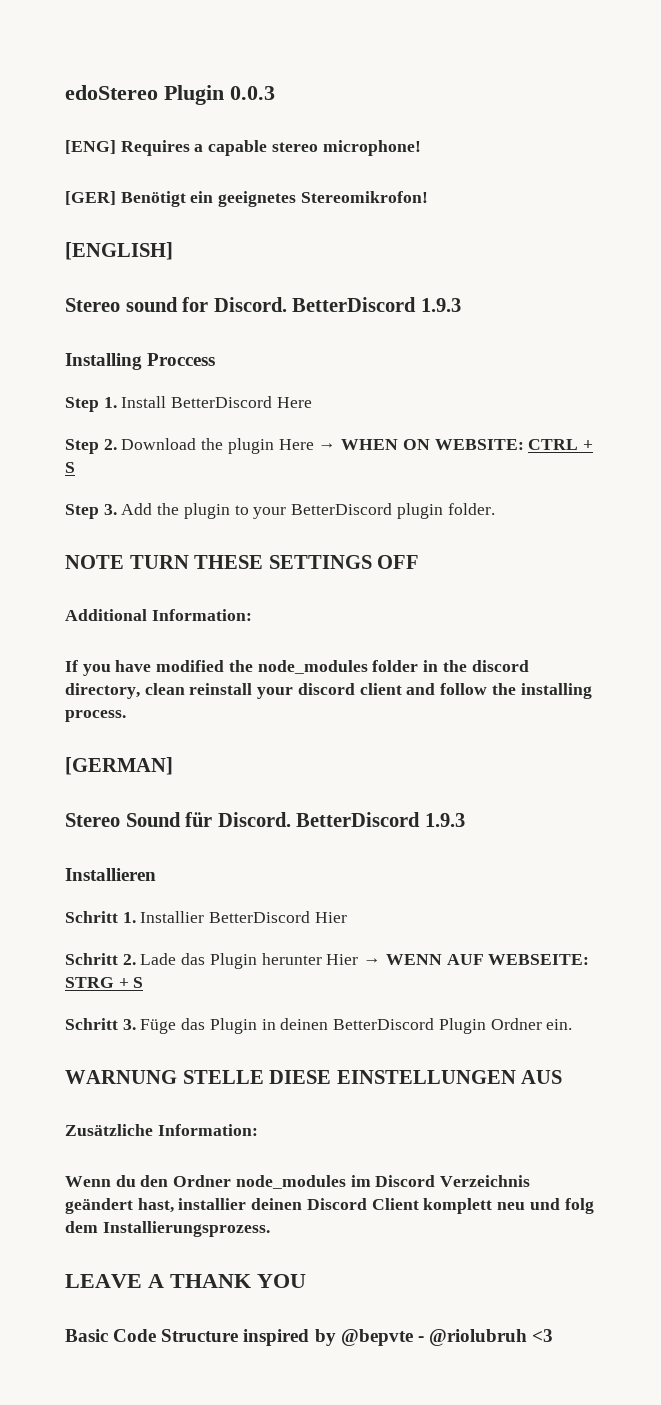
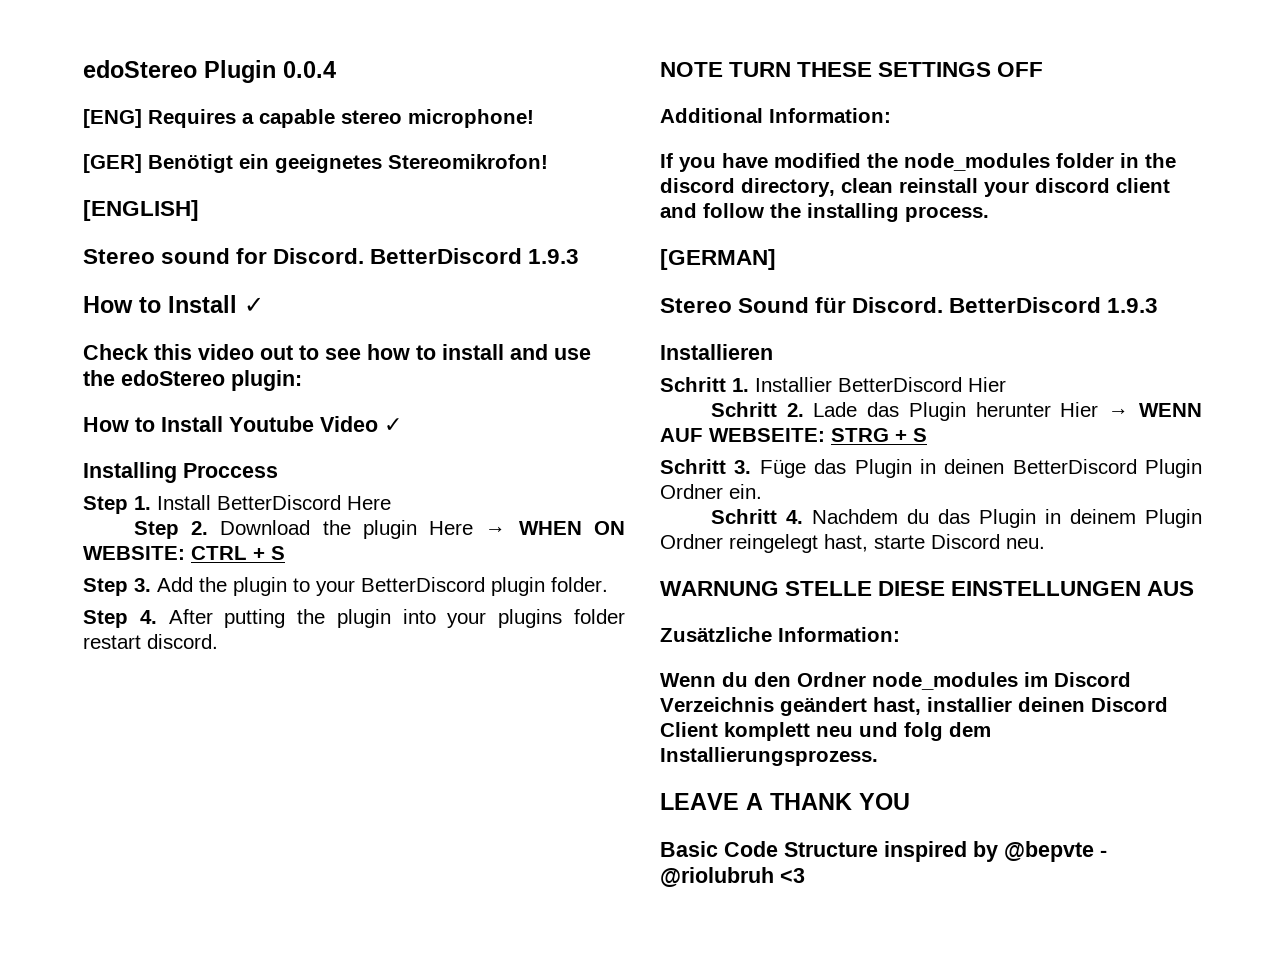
[230,86,275,100] 0.0.3 -> [283,61,336,78] 0.0.4
(461, 305) none -> [83,295,264,313] [83,344,591,360] [83,370,302,391] [83,416,402,432] // How to Install ✓ // Check this video out to see how to install and use the edoStereo plugin: // How to Install Youtube Video ✓
(495, 509) none -> [83,609,625,628] [83,634,218,649] // Step 4. After putting the plugin into your plugins folder restart discord.
(573, 1024) none -> [710,509,1202,528] [660,534,1045,553] // Schritt 4. Nachdem du das Plugin in deinem Plugin Ordner reingelegt hast, starte Discord neu.

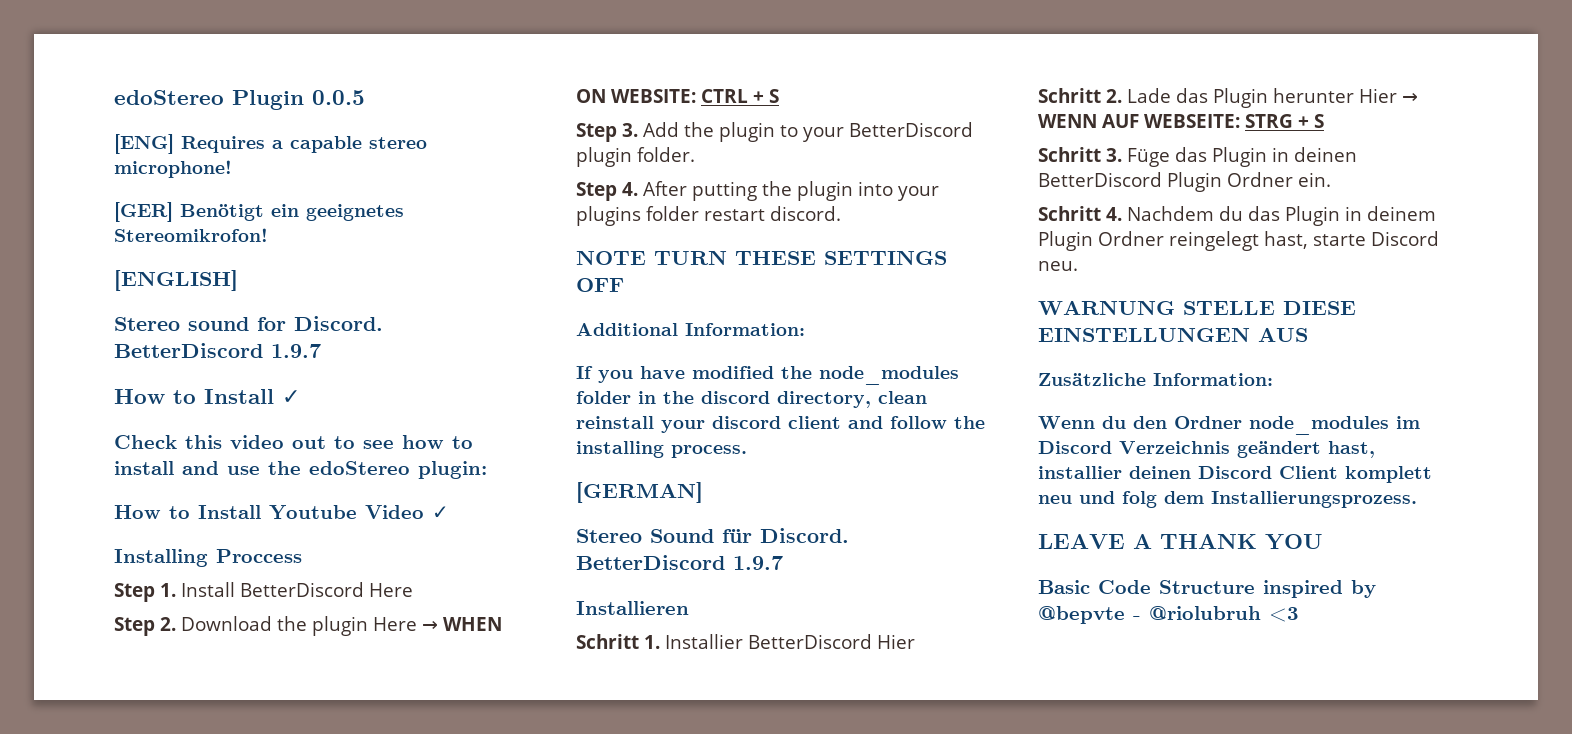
[283,61,336,78] 0.0.4 -> [312,90,365,105] 0.0.5
[528,249,580,264] 1.9.3 -> [271,344,321,358] 1.9.7
[1107,298,1159,313] 1.9.3 -> [733,556,783,570] 1.9.7

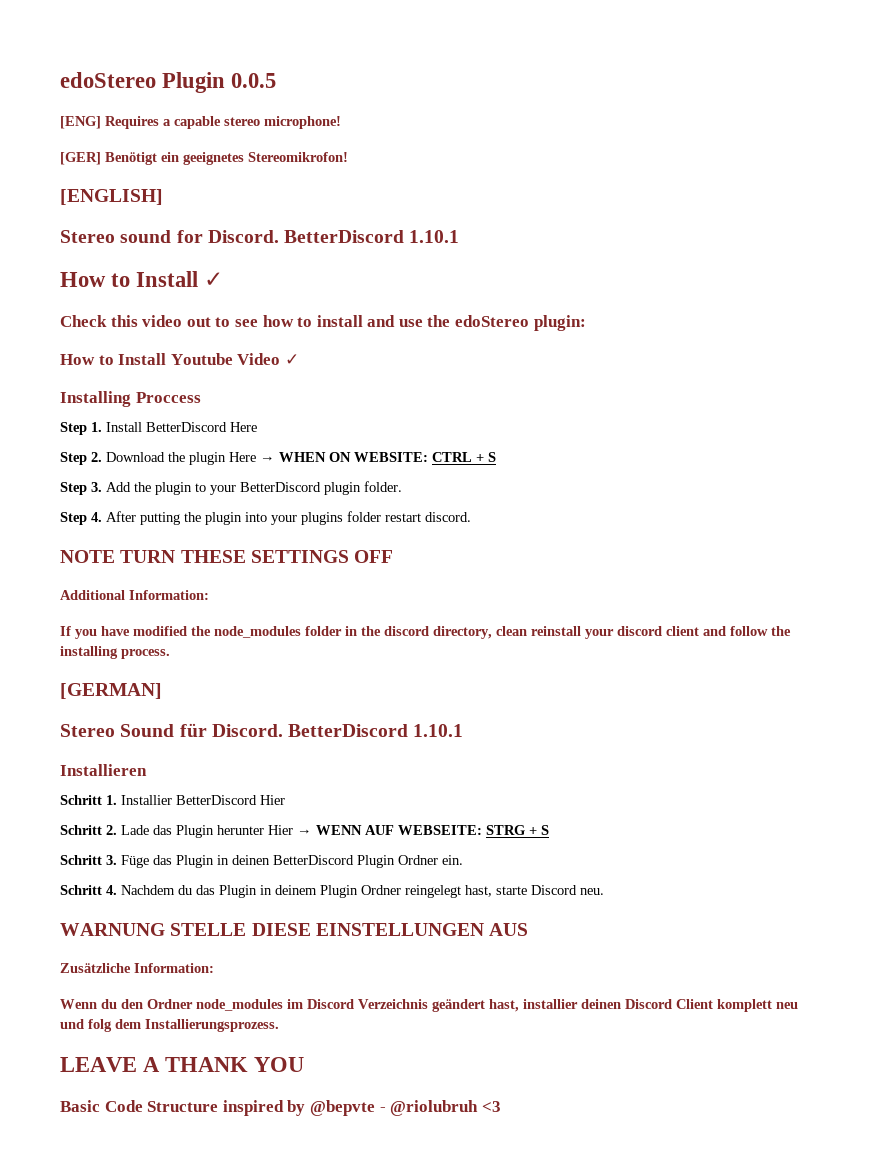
[271,344,321,358] 1.9.7 -> [409,230,460,243] 1.10.1
[733,556,783,570] 1.9.7 -> [413,724,464,737] 1.10.1

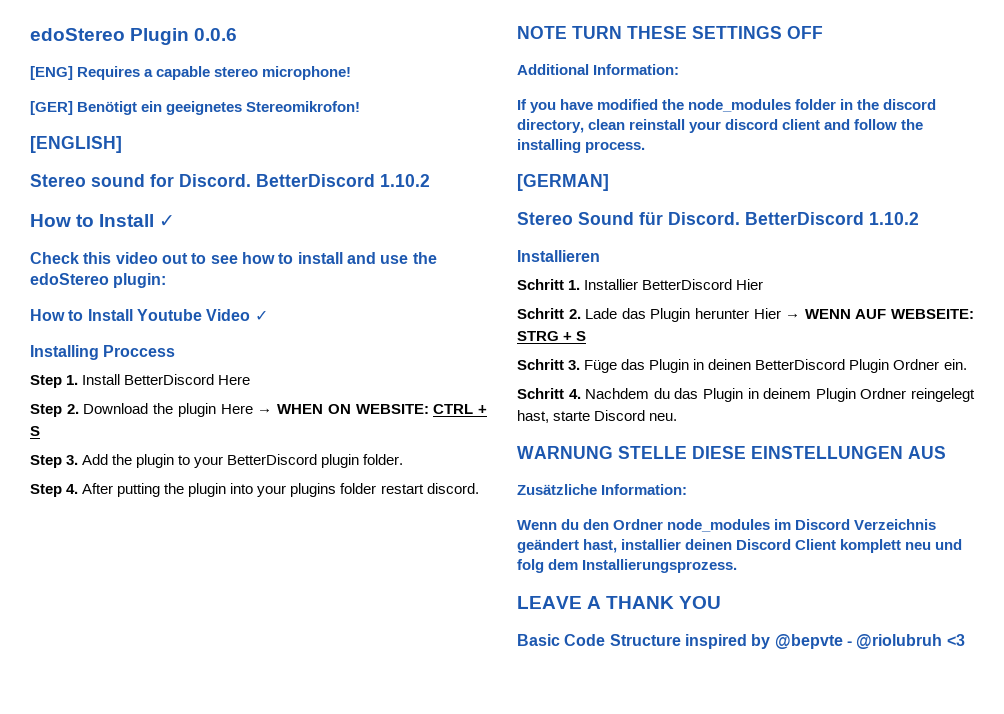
[231,73,277,88] 0.0.5 -> [194,28,238,41] 0.0.6
[409,230,460,243] 1.10.1 -> [380,174,430,187] 1.10.2
[413,724,464,737] 1.10.1 -> [869,212,919,225] 1.10.2

